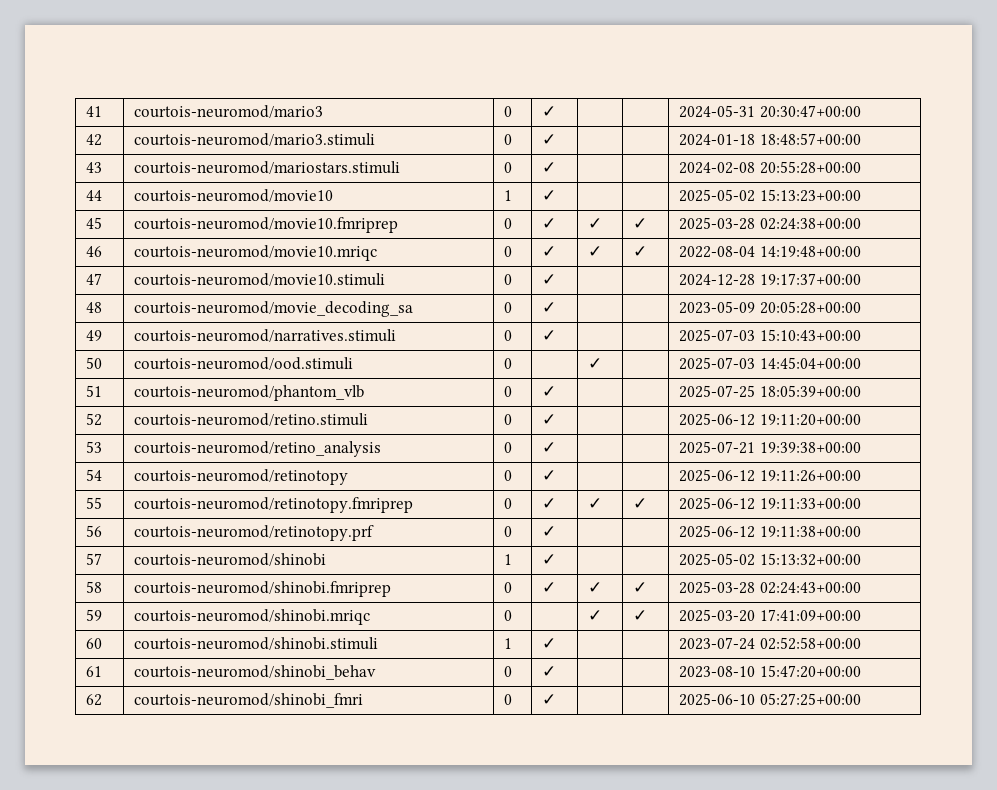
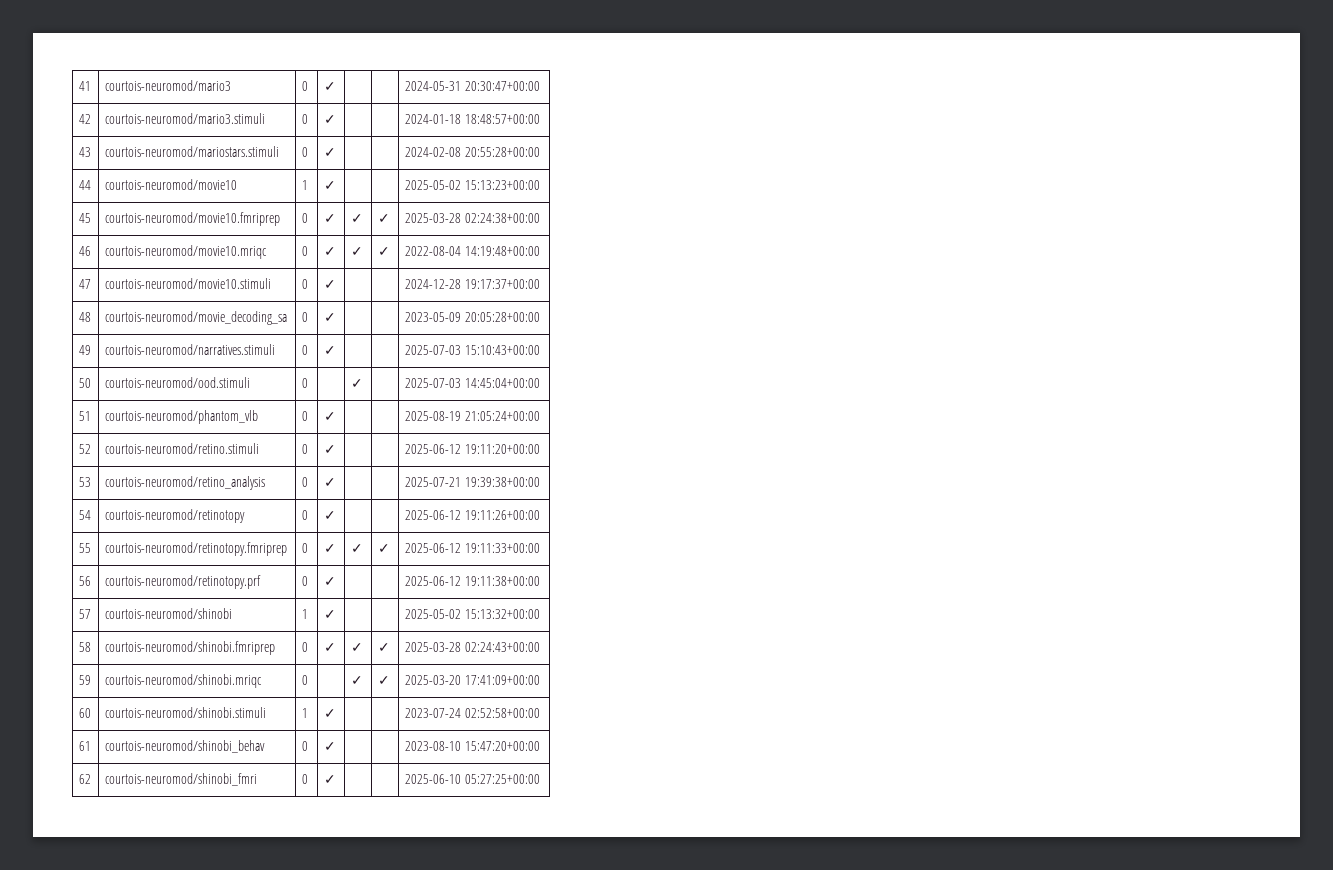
[679,385,861,398] 2025-07-25 18:05:39+00:00 -> [404,411,540,421] 2025-08-19 21:05:24+00:00

